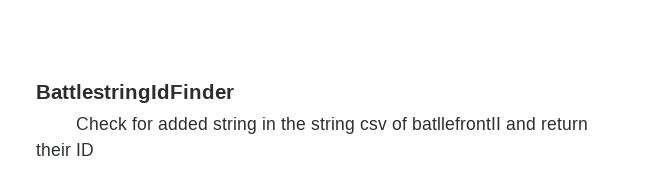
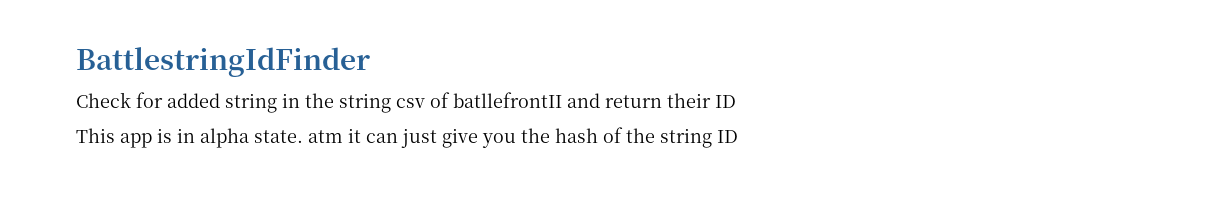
(94, 149) none -> [76,127,738,148] // This app is in alpha state. atm it can just give you the hash of the string ID

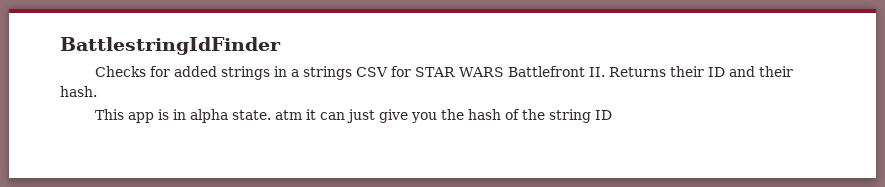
[76,92,131,108] Check -> [94,66,146,77] Checks
[225,92,662,113] string in the string csv of batllefrontII and return -> [220,66,666,80] strings in a strings CSV for STAR WARS Battlefront II. Returns
(736, 101) none -> [728,66,793,77] [60,86,97,97] and their hash.

